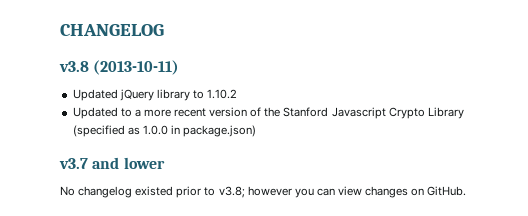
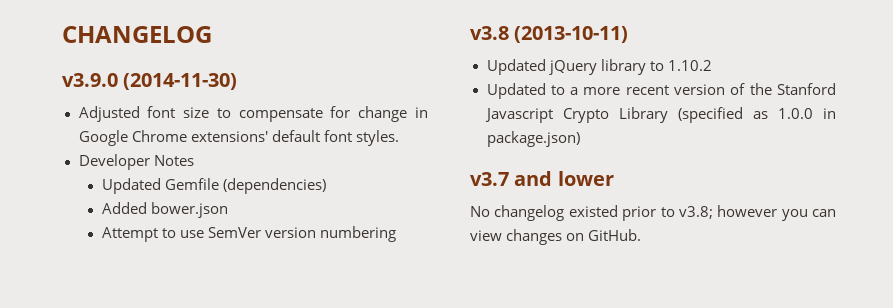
(164, 30) none -> [62,73,238,90] [78,106,428,122] [78,130,399,146] [78,154,194,170] [101,178,326,194] [101,202,228,218] [101,226,397,242] // v3.9.0 (2014-11-30) // Adjusted font size to compensate for change in Google Chrome extensions' default font styles. // Developer Notes // Updated Gemfile (dependencies) // Added bower.json // Attempt to use SemVer version numbering

